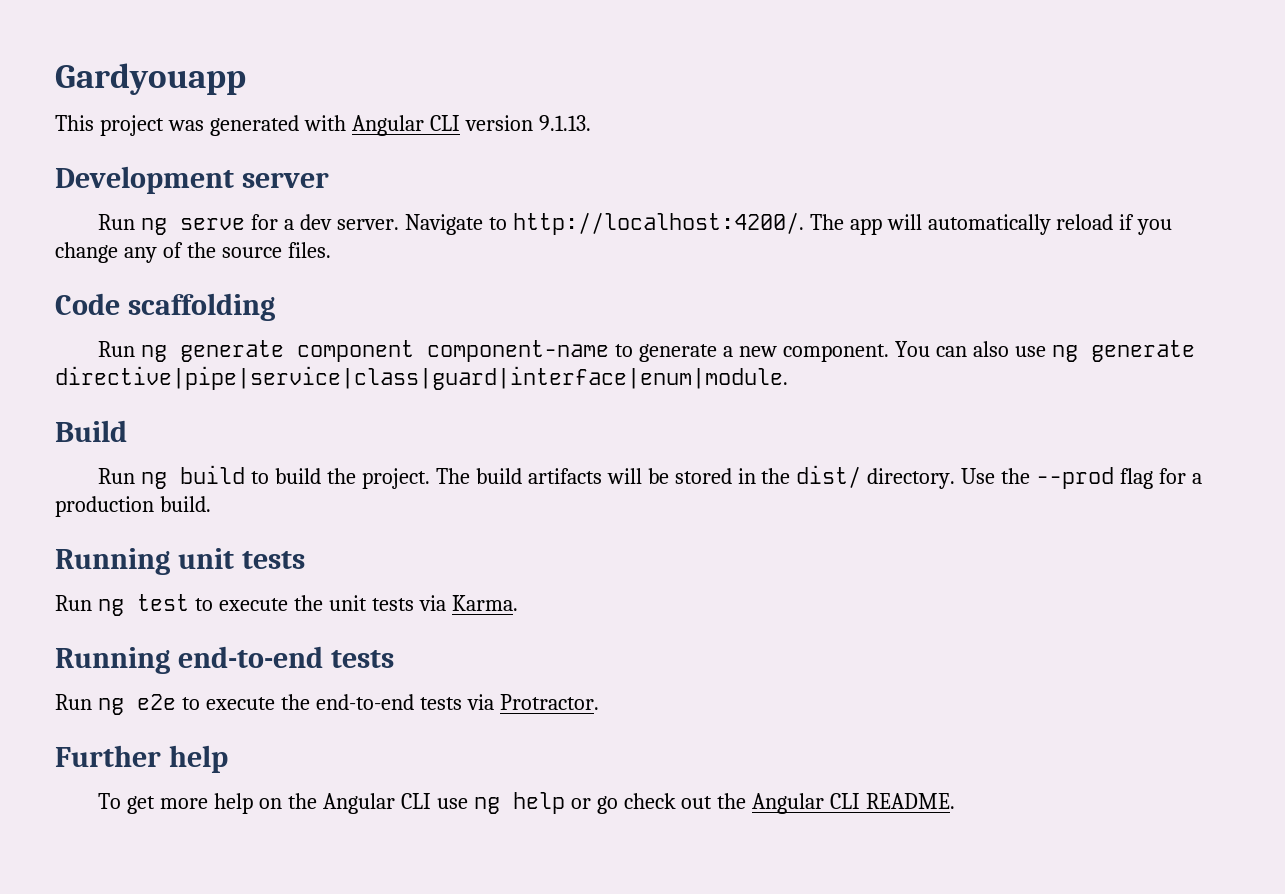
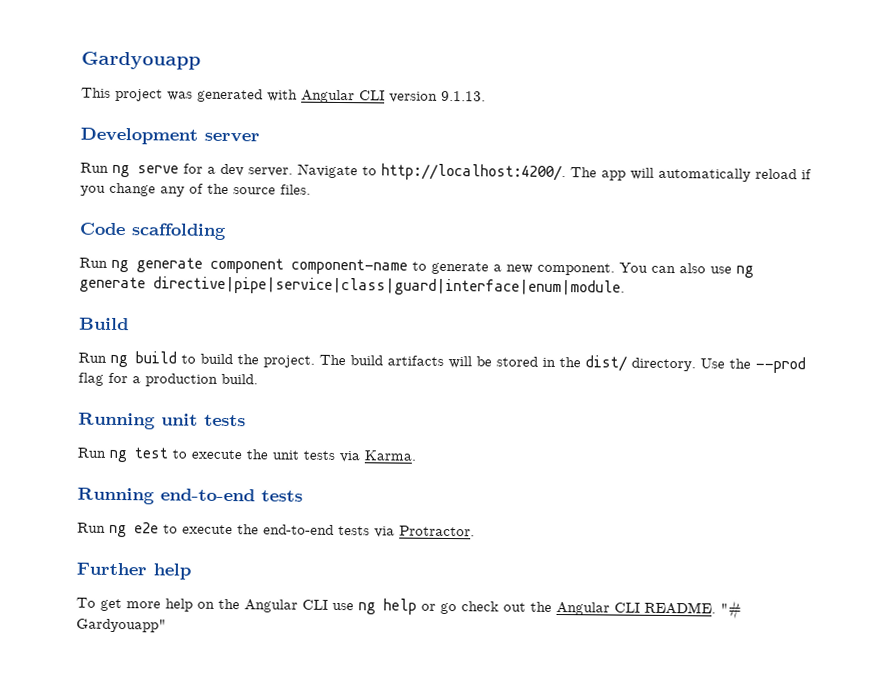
(956, 801) none -> [720,600,742,620] [76,618,167,633] "# Gardyouapp"

